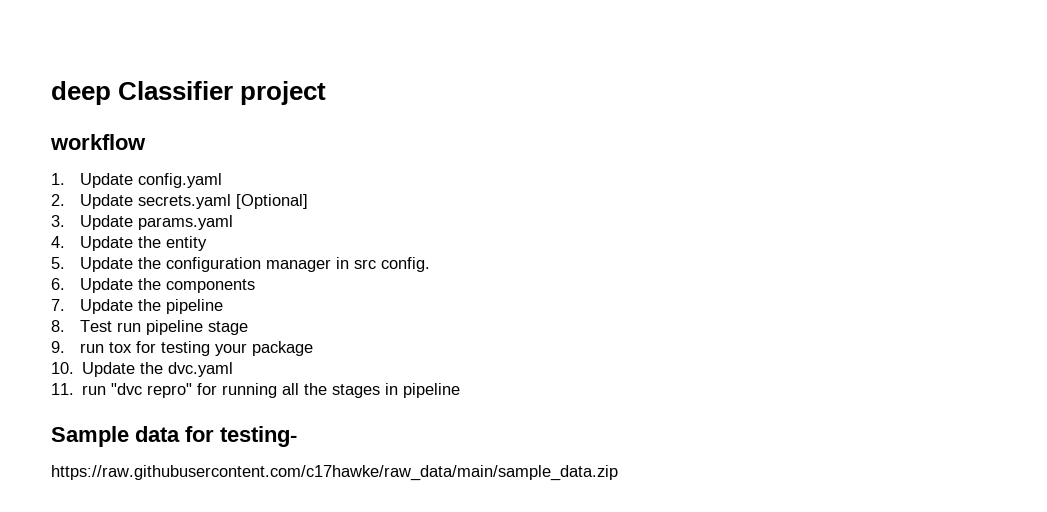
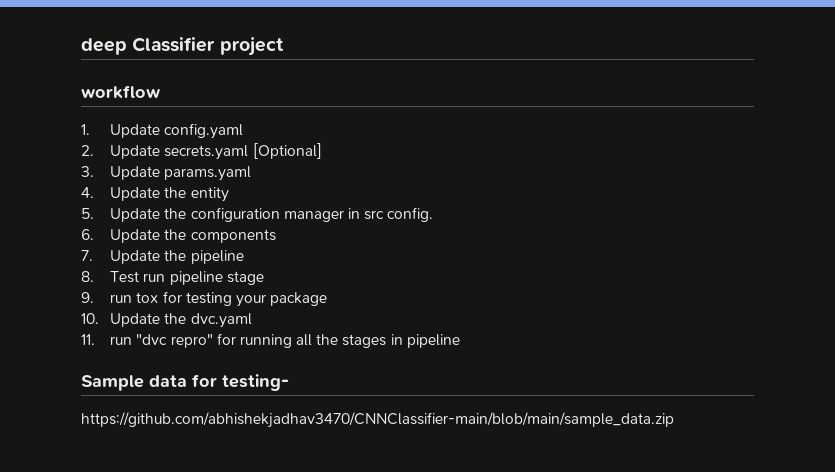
[51,465,618,481] https://raw.githubusercontent.com/c17hawke/raw_data/main/sample_data.zip -> [81,412,674,428] https://github.com/abhishekjadhav3470/CNNClassifier-main/blob/main/sample_data.zip

